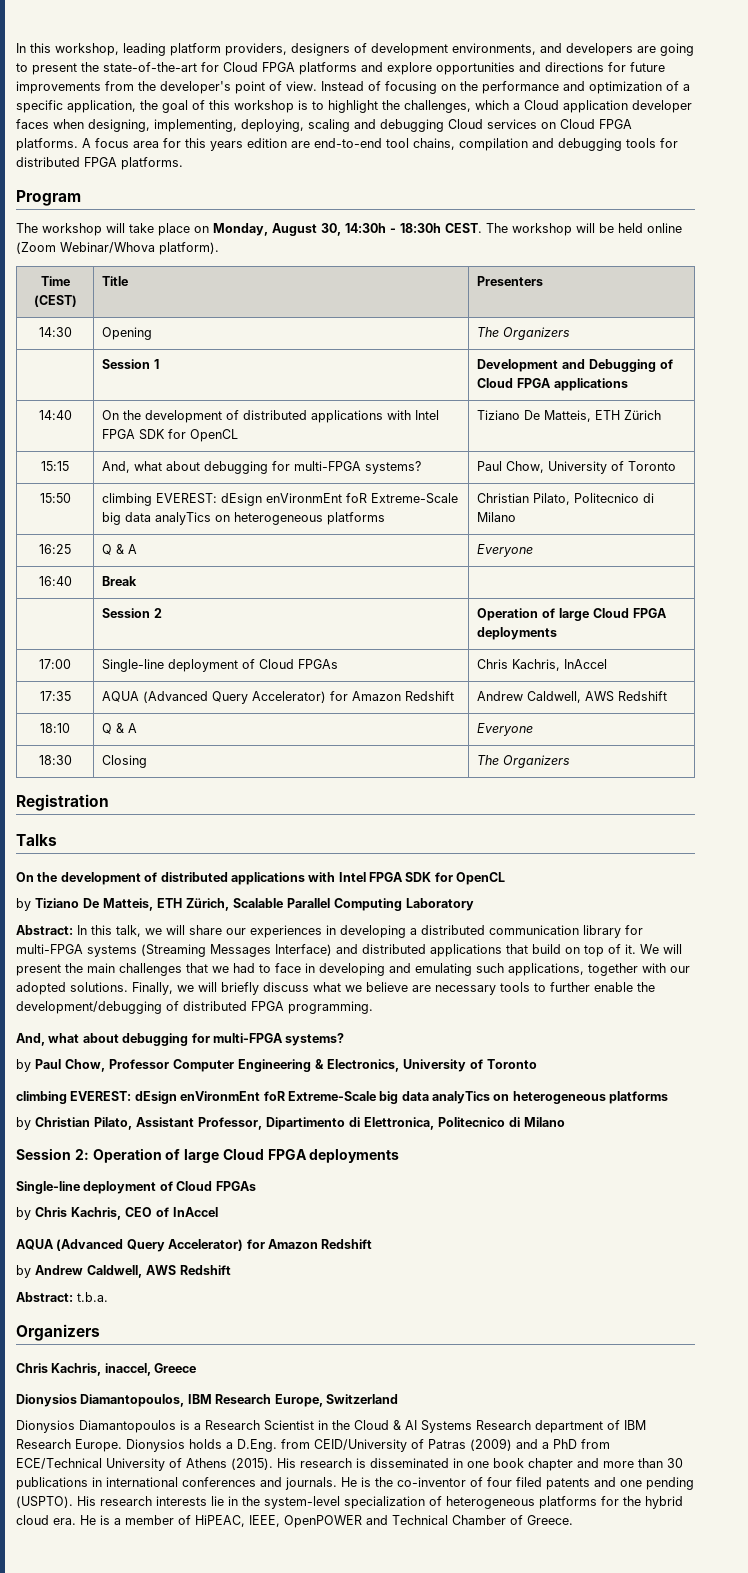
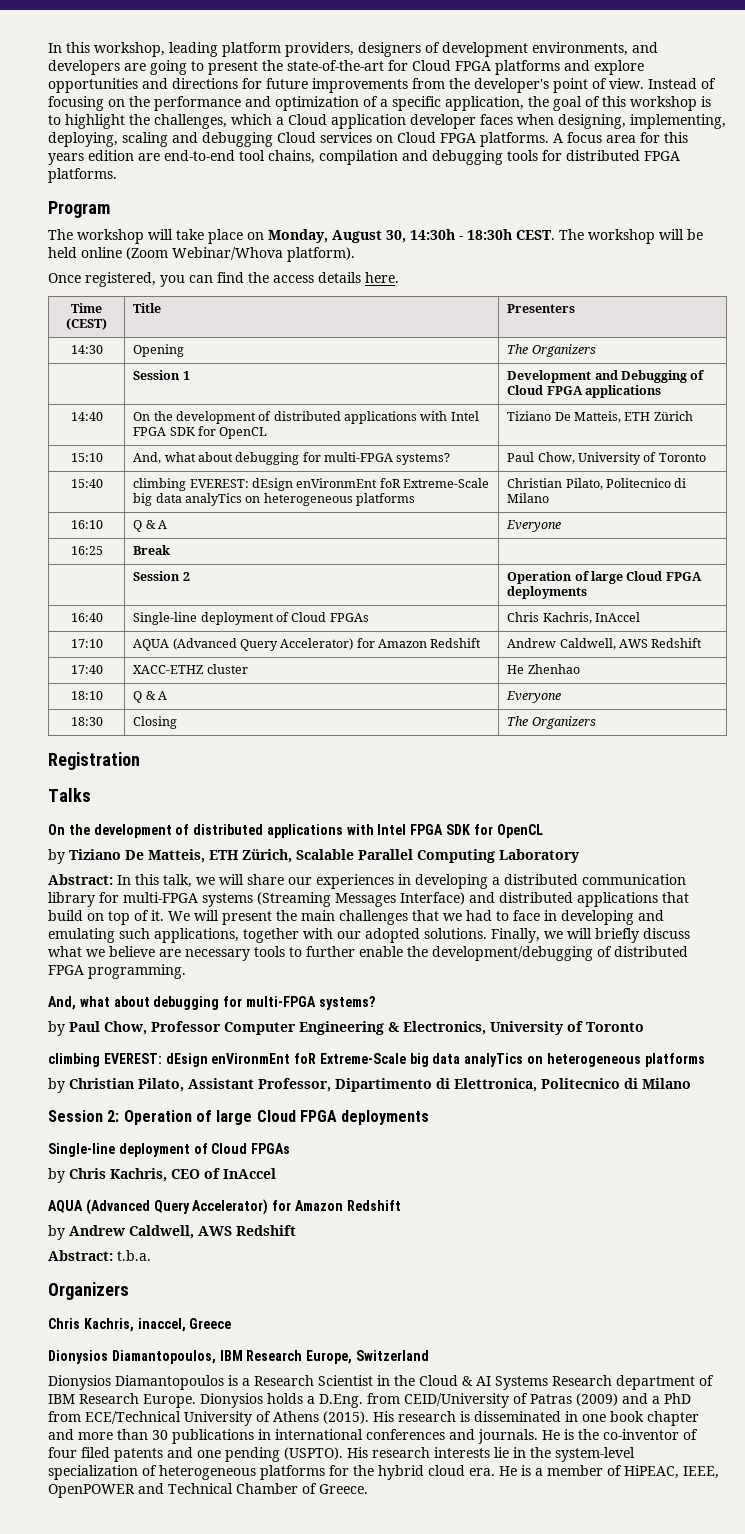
(219, 248) none -> [48,272,399,287] // Once registered, you can find the access details here.
[41,461,69,471] 15:15 -> [70,453,103,462] 15:10
[39,493,71,503] 15:50 -> [70,479,103,488] 15:40
[39,544,71,554] [101,544,137,555] [476,544,533,557] [38,576,72,586] 16:25 | Q & A | Everyone // 16:40 -> [70,520,103,529] [133,520,167,532] [506,520,562,532] [70,546,103,555] 16:10 | Q & A | Everyone // 16:25
[39,659,71,669] 17:00 -> [70,613,103,622] 16:40
[39,691,71,701] 17:35 -> [70,639,103,648] 17:10
(667, 696) none -> [70,665,103,674] [133,664,248,674] [507,664,580,674] // 17:40 | XACC-ETHZ cluster | He Zhenhao

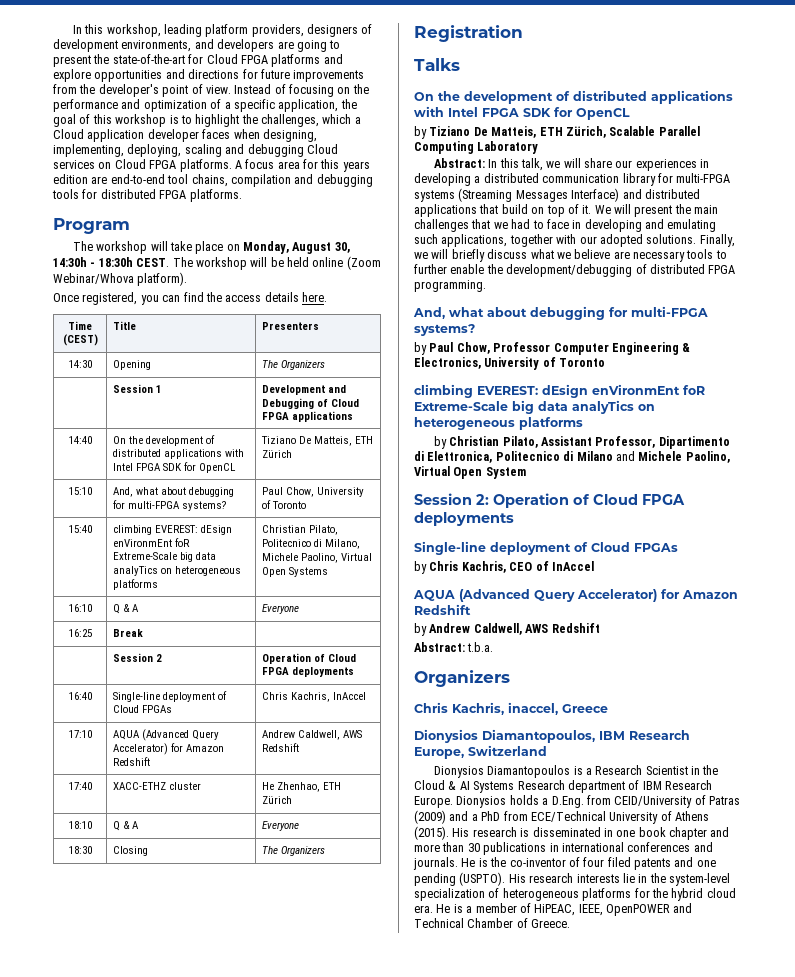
[507,493,550,503] Milano -> [325,539,361,549] [262,553,373,563] [262,567,329,577] Milano, Michele Paolino, Virtual Open Systems
[590,571,623,584] large -> (326, 658) none
[527,664,580,674] Zhenhao -> [277,782,342,792] [262,796,293,804] Zhenhao, ETH Zürich
(691, 1083) none -> [615,451,730,463] [414,466,526,479] and Michele Paolino, Virtual Open System
[216,1110,253,1125] large -> (590, 499) none

